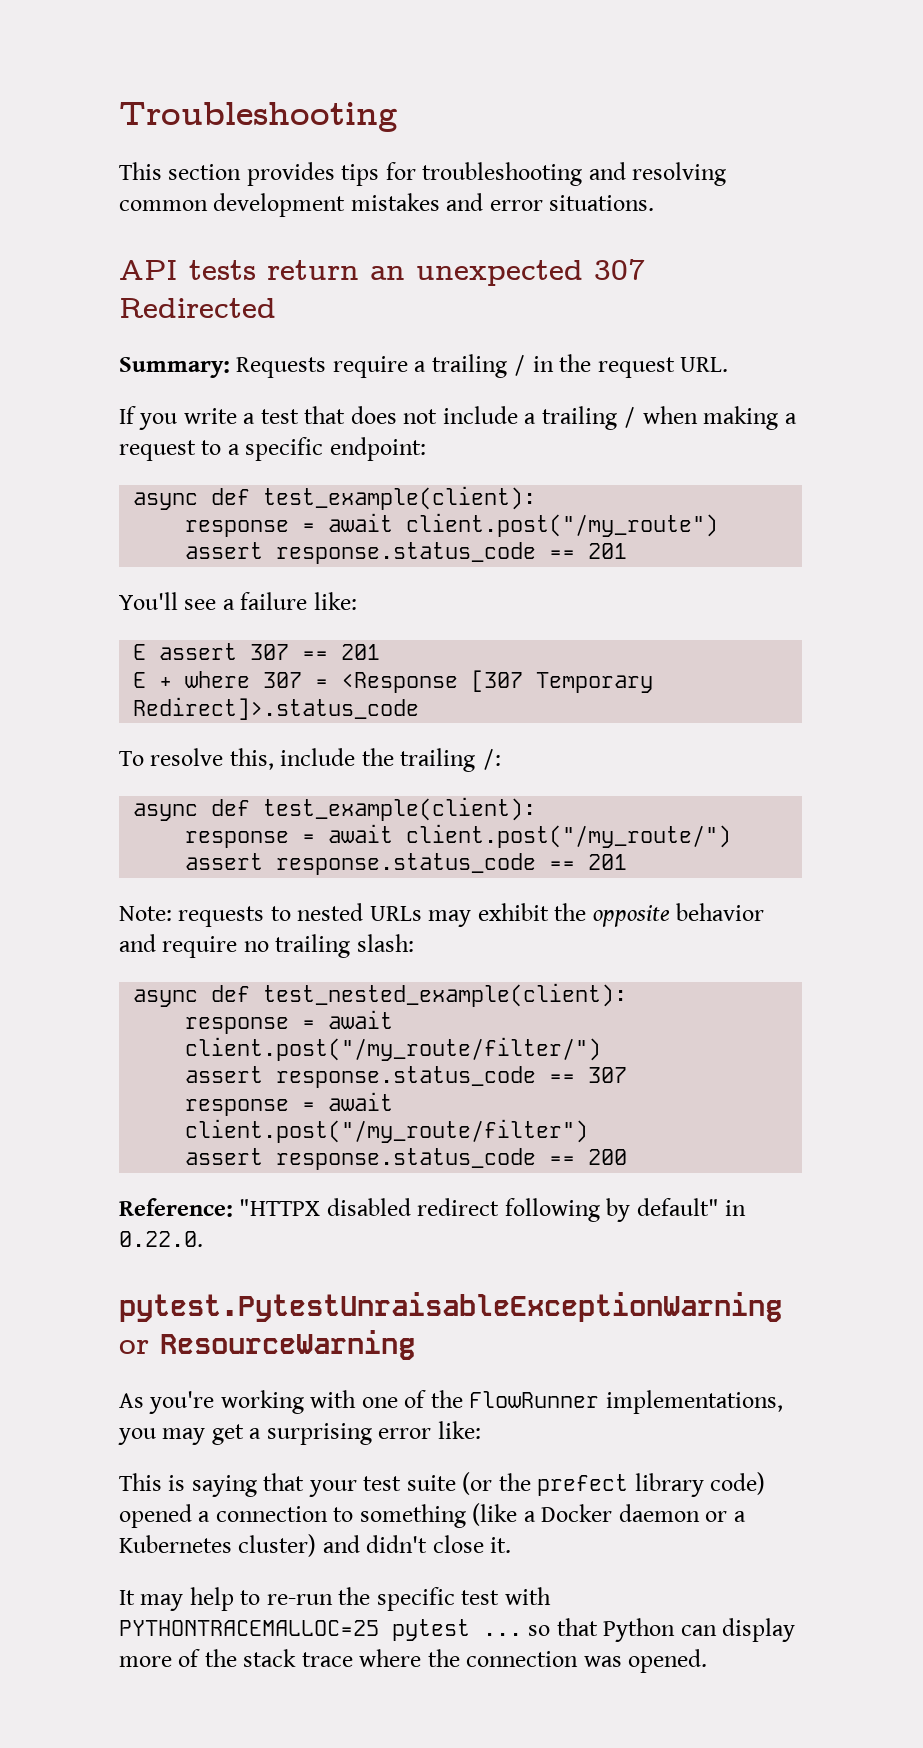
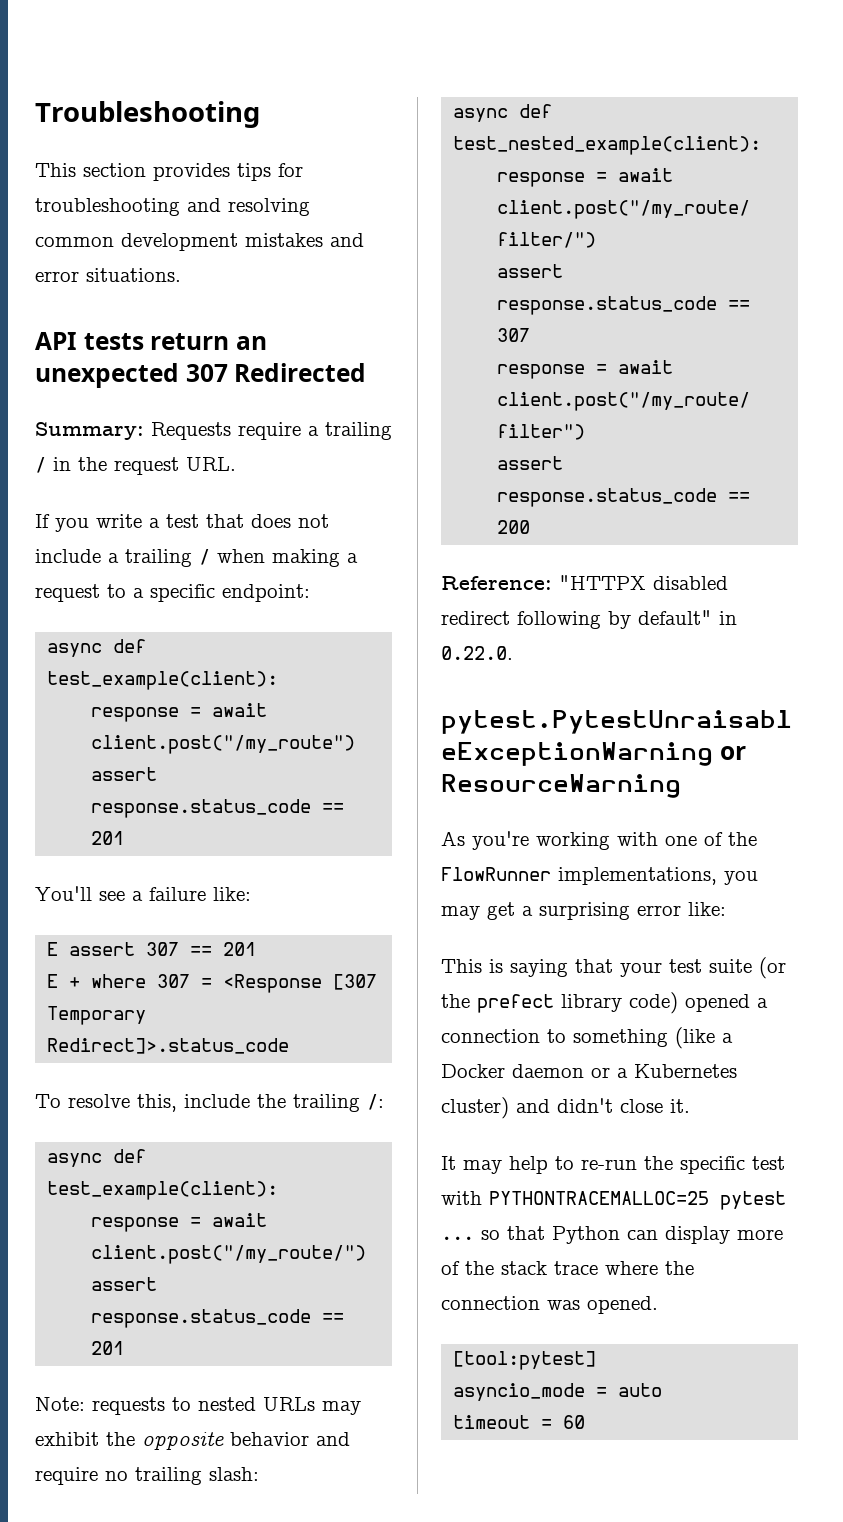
(708, 1661) none -> [453,1351,597,1370] [453,1383,663,1401] [453,1415,586,1429] // [tool:pytest] // asyncio_mode = auto // timeout = 60

